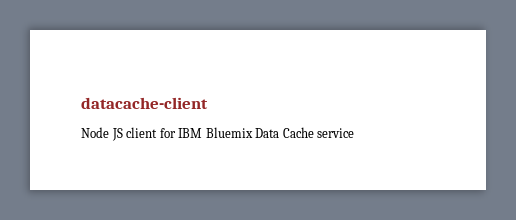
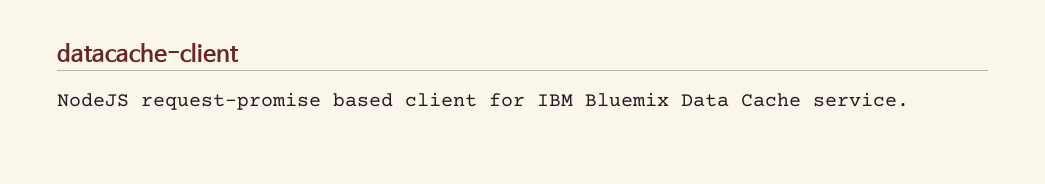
[81,127,123,141] Node JS -> [57,92,393,110] NodeJS request-promise based
[317,128,355,138] service -> [813,92,909,107] service.

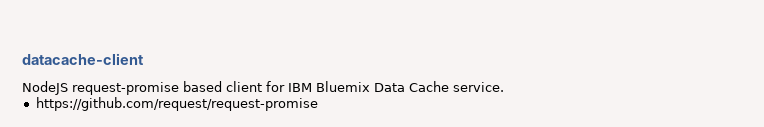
(909, 99) none -> [35,97,318,111] // https://github.com/request/request-promise

